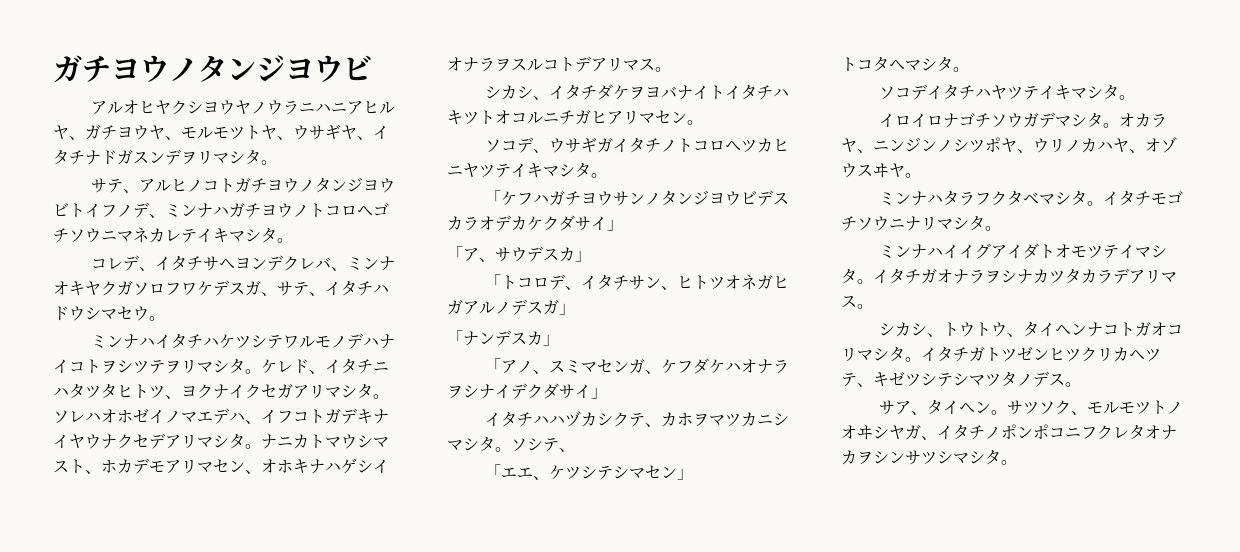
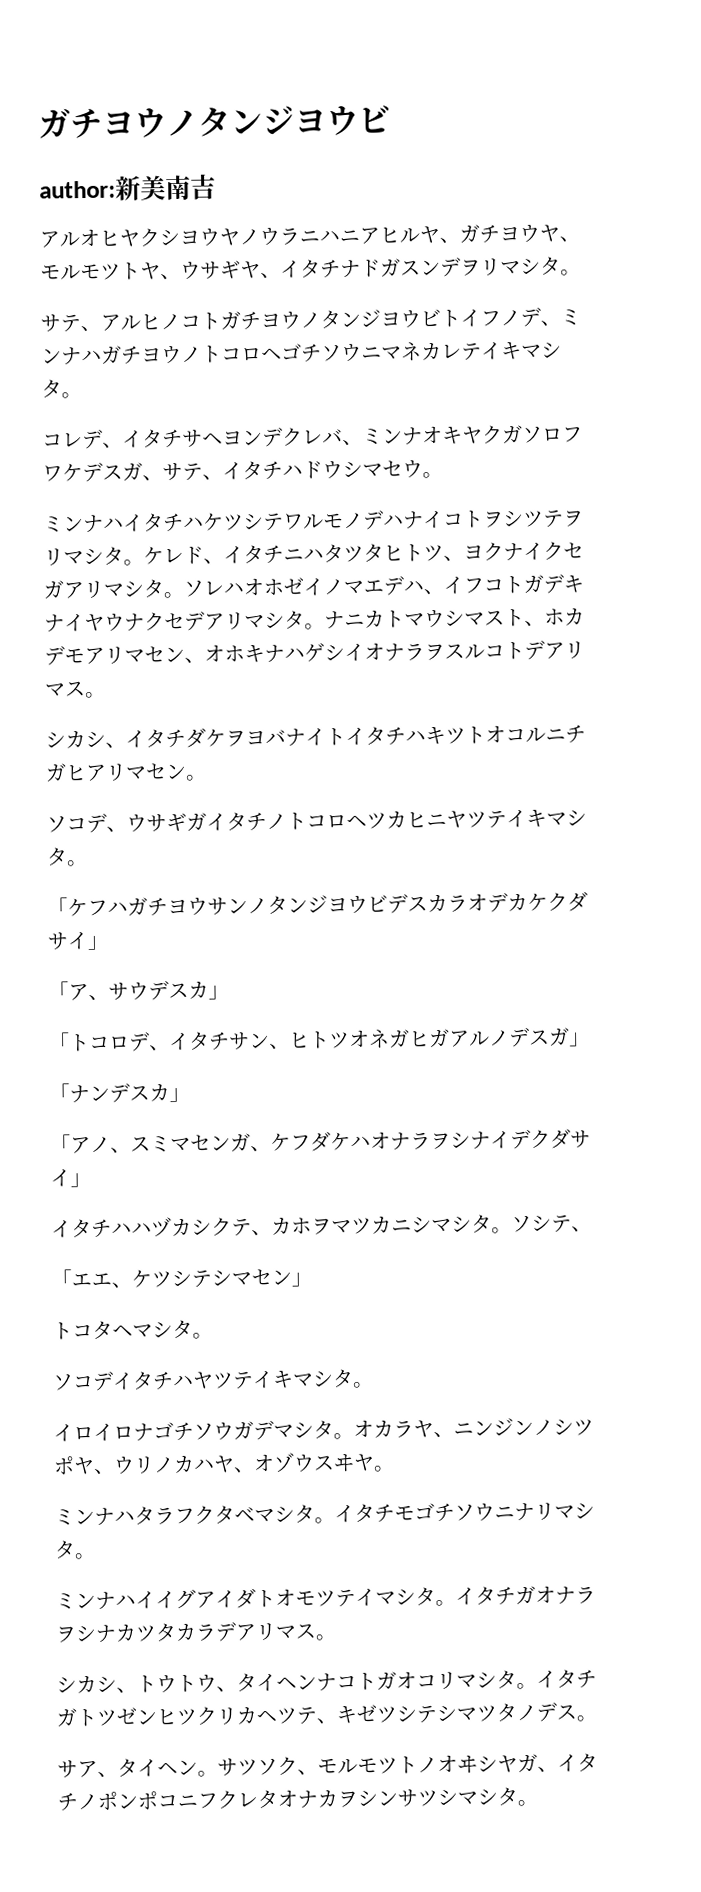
[53,55,372,83] ガチヨウノタンジヨウビ -> [38,105,391,139] [39,173,216,201] ガチヨウノタンジヨウビ // author:新美南吉

